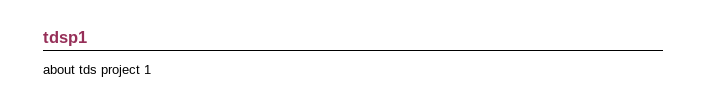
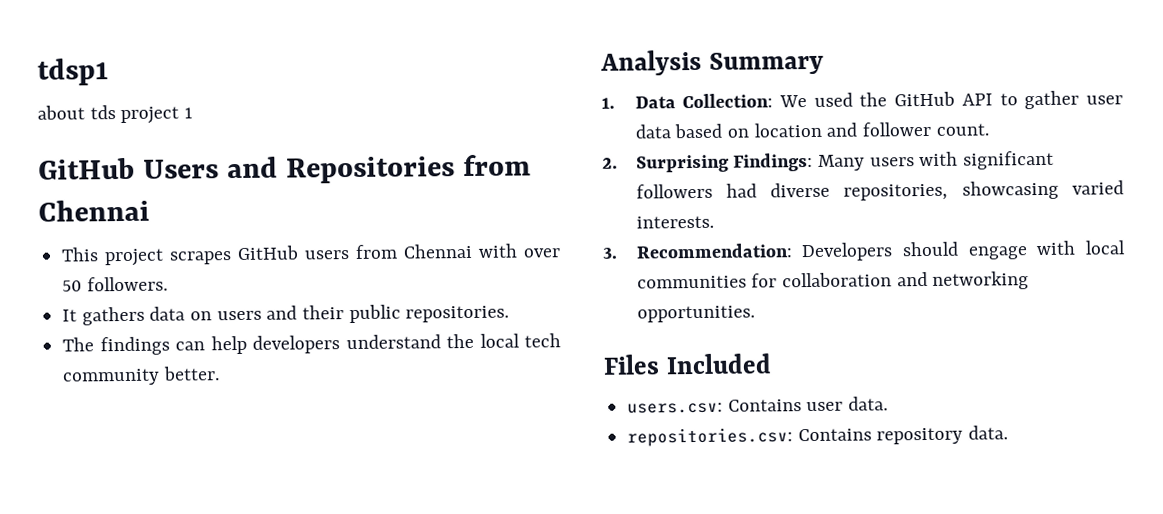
(151, 69) none -> [38,154,531,184] [38,199,150,222] [61,243,561,267] [62,276,168,292] [62,304,510,326] [62,333,561,356] [62,366,220,386] [600,49,824,76] [601,90,1123,110] [634,121,989,139] [602,150,1054,173] [635,180,1124,201] [635,215,714,229] [602,240,1125,262] [636,271,1030,290] [636,305,755,323] [603,353,772,375] [627,396,889,414] [627,425,1009,447] // GitHub Users and Repositories from Chennai // This project scrapes GitHub users from Chennai with over 50 followers. // It gathers data on users and their public repositories. // The findings can help developers understand the local tech community better. // Analysis Summary // 1. Data Collection: We used the GitHub API to gather user data based on location and follower count. // 2. Surprising Findings: Many users with significant followers had diverse repositories, showcasing varied interests. // 3. Recommendation: Developers should engage with local communities for collaboration and networking opportunities. // Files Included // users.csv: Contains user data. // repositories.csv: Contains repository data.

